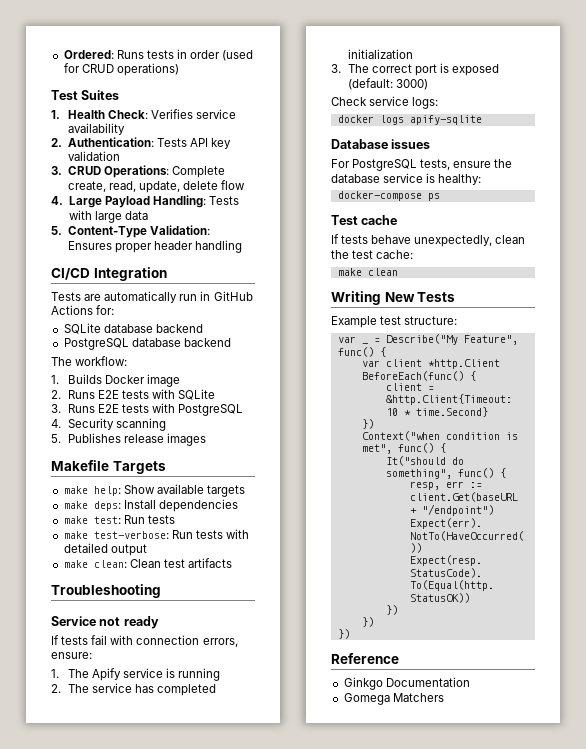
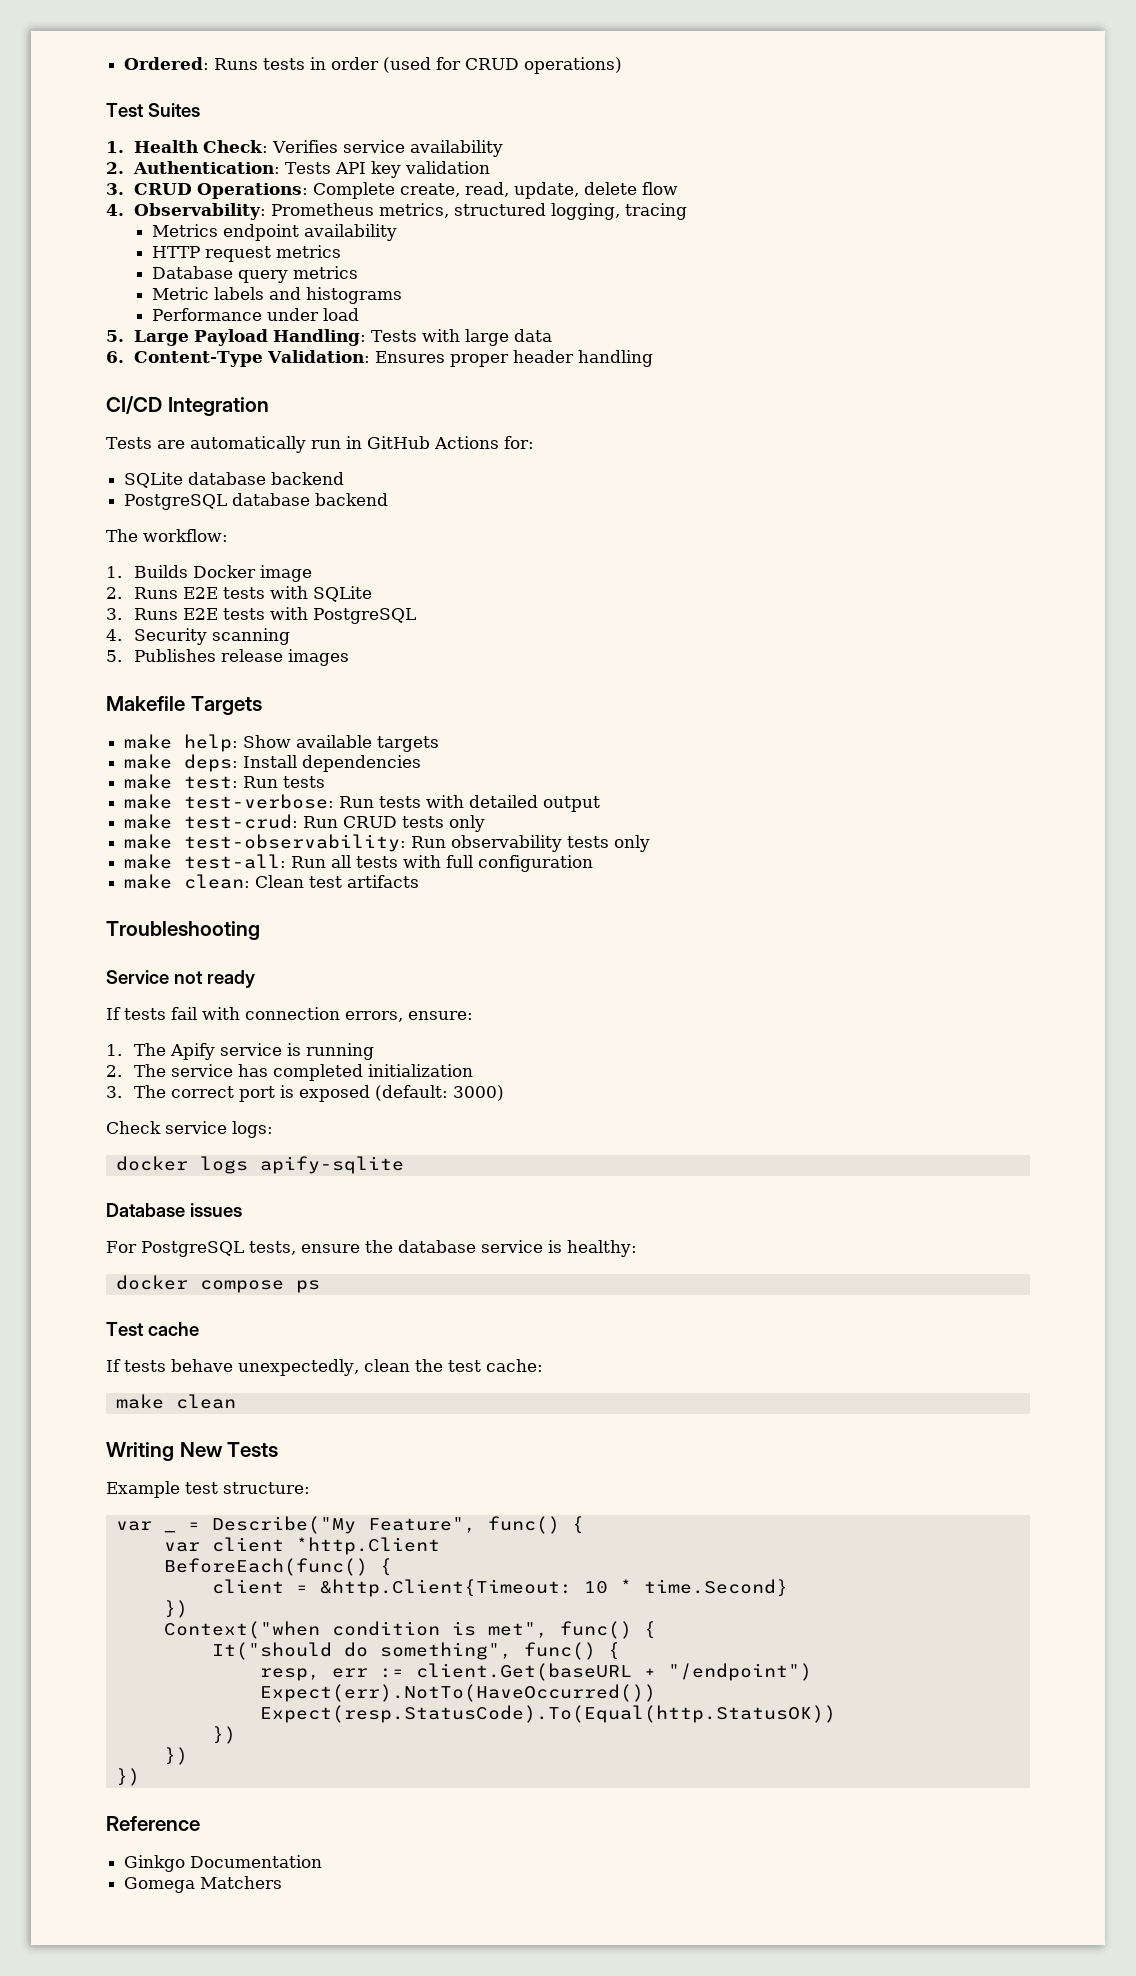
(63, 200) none -> [134,203,688,220] [152,224,398,241] [152,245,342,262] [152,266,359,283] [152,287,403,304] [152,308,360,321] [106,330,124,342] Observability: Prometheus metrics, structured logging, tracing // Metrics endpoint availability // HTTP request metrics // Database query metrics // Metric labels and histograms // Performance under load // 5.
[51,226,62,235] 5. -> [106,351,124,363] 6.
(147, 550) none -> [124,814,486,832] [124,834,651,852] [124,854,594,872] // make test-crud: Run CRUD tests only // make test-observability: Run observability tests only // make test-all: Run all tests with full configuration
[337,191,422,201] docker-compose -> [115,1275,284,1293] docker compose

